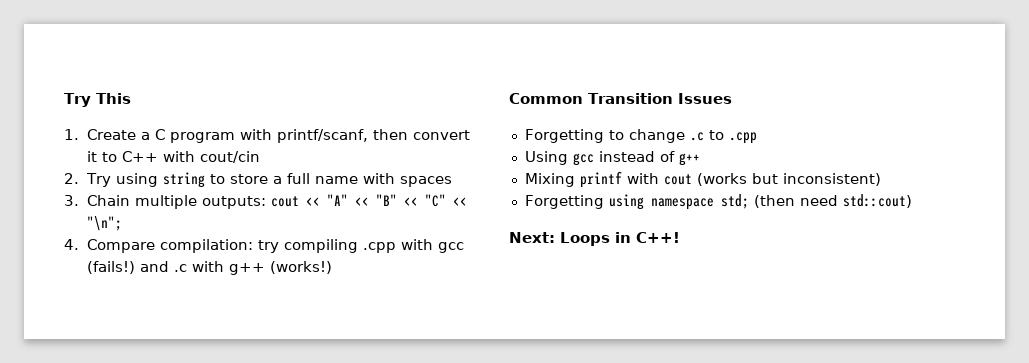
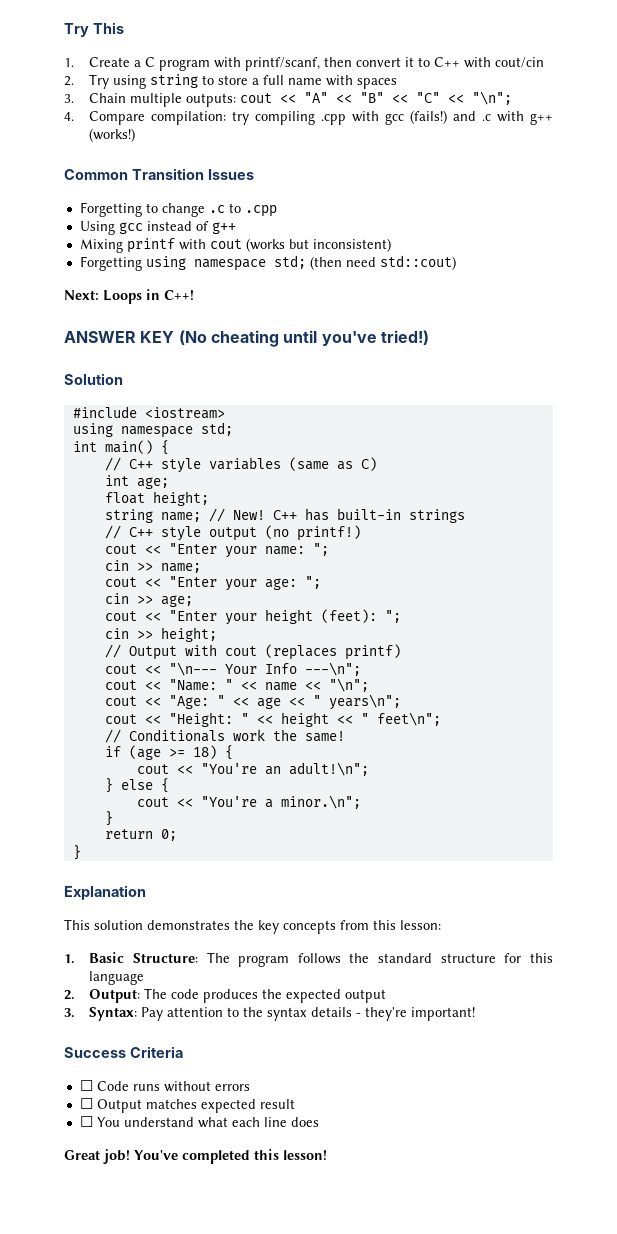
(680, 237) none -> [64,330,429,347] [64,373,123,385] [72,406,225,419] [72,422,233,438] [72,440,169,455] [104,457,377,473] [104,475,169,489] [104,491,209,506] [104,508,465,523] [104,525,361,541] [104,543,329,558] [104,560,201,573] [104,576,321,591] [104,593,193,607] [104,609,401,625] [104,627,217,642] [104,644,401,660] [104,662,361,676] [104,678,369,692] [104,694,401,710] [104,712,441,727] [104,729,345,743] [104,745,233,760] [136,762,369,776] [104,778,169,793] [136,795,361,809] [104,811,113,826] [104,829,177,841] [72,845,81,860] [64,885,146,900] [64,919,441,934] [64,952,553,967] [89,971,145,985] [64,988,387,1003] [64,1007,476,1021] [64,1046,183,1058] [79,1080,250,1092] [79,1098,295,1113] [79,1116,319,1128] [64,1149,327,1164] // ANSWER KEY (No cheating until you've tried!) // Solution // #include <iostream> // using namespace std; // int main() { // // C++ style variables (same as C) // int age; // float height; // string name; // New! C++ has built-in strings // // C++ style output (no printf!) // cout << "Enter your name: "; // cin >> name; // cout << "Enter your age: "; // cin >> age; // cout << "Enter your height (feet): "; // cin >> height; // // Output with cout (replaces printf) // cout << "\n--- Your Info ---\n"; // cout << "Name: " << name << "\n"; // cout << "Age: " << age << " years\n"; // cout << "Height: " << height << " feet\n"; // // Conditionals work the same! // if (age >= 18) { // cout << "You're an adult!\n"; // } else { // cout << "You're a minor.\n"; // } // return 0; // } // Explanation // This solution demonstrates the key concepts from this lesson: // 1. Basic Structure: The program follows the standard structure for this language // 2. Output: The code produces the expected output // 3. Syntax: Pay attention to the syntax details - they're important! // Success Criteria // ☐ Code runs without errors // ☐ Output matches expected result // ☐ You understand what each line does // Great job! You've completed this lesson!

